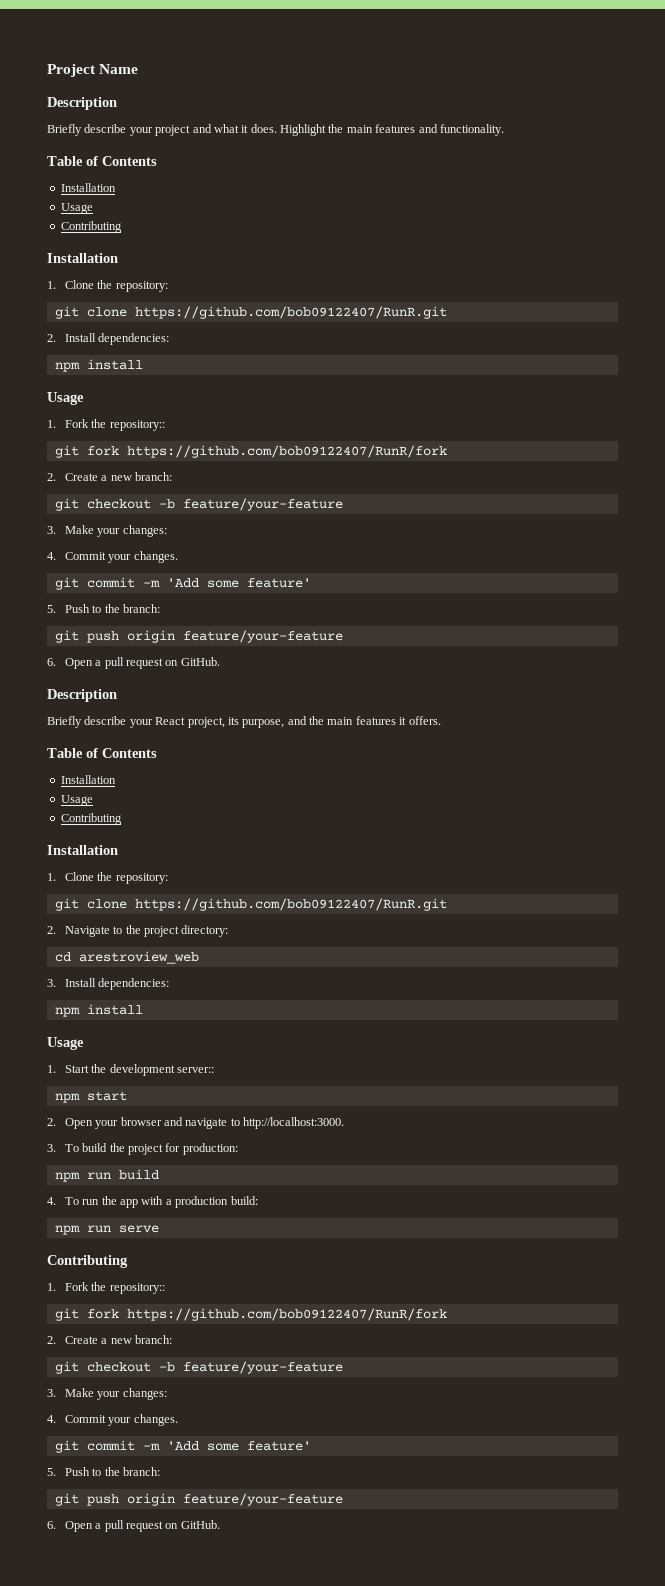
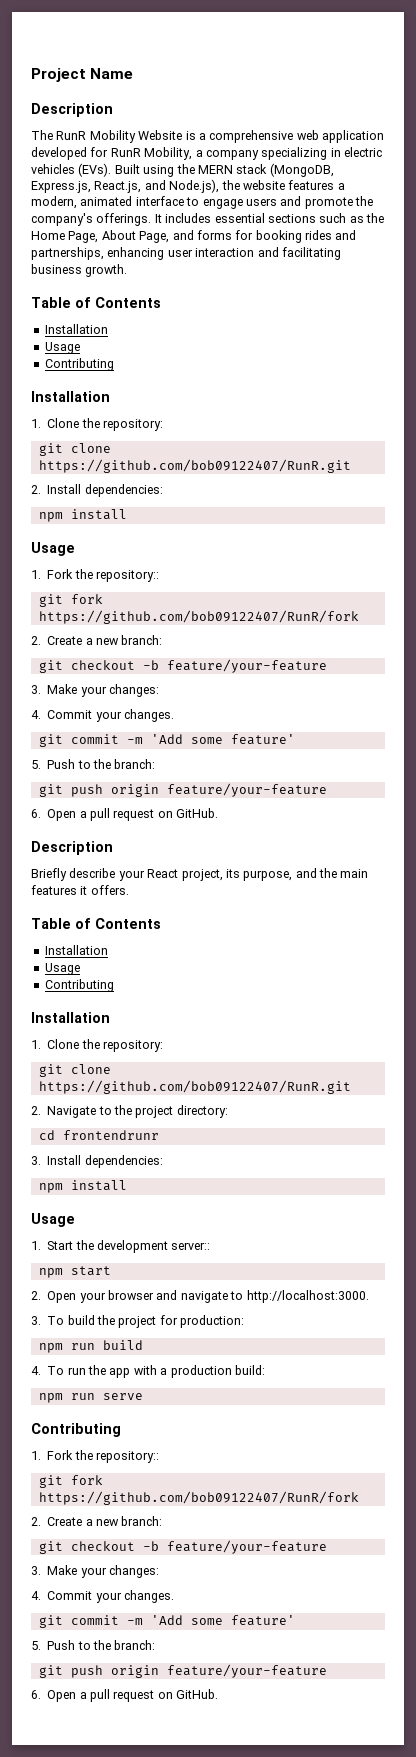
[47,124,504,136] Briefly describe your project and what it does. Highlight the main features and functionality. -> [31,130,384,143] [31,147,382,160] [31,163,334,177] [31,179,345,193] [31,196,373,209] [31,213,384,226] [31,230,357,243] [31,247,341,260] [31,264,128,277] The RunR Mobility Website is a comprehensive web application developed for RunR Mobility, a company specializing in electric vehicles (EVs). Built using the MERN stack (MongoDB, Express.js, React.js, and Node.js), the website features a modern, animated interface to engage users and promote the company's offerings. It includes essential sections such as the Home Page, About Page, and forms for booking rides and partnerships, enhancing user interaction and facilitating business growth.
[78,951,199,964] arestroview_web -> [62,1130,159,1140] frontendrunr

